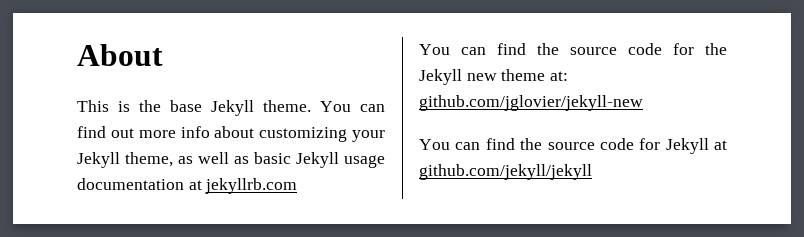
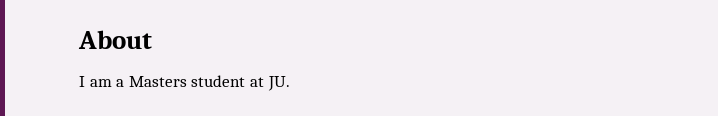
[77,100,385,116] [77,126,385,142] [77,152,385,168] [77,178,298,194] [419,43,727,55] [419,69,569,85] [419,95,643,111] [419,138,727,154] [419,164,592,180] This is the base Jekyll theme. You can find out more info about customizing your Jekyll theme, as well as basic Jekyll usage documentation at jekyllrb.com // You can find the source code for the Jekyll new theme at: github.com/jglovier/jekyll-new // You can find the source code for Jekyll at github.com/jekyll/jekyll -> [79,75,290,91] I am a Masters student at JU.

